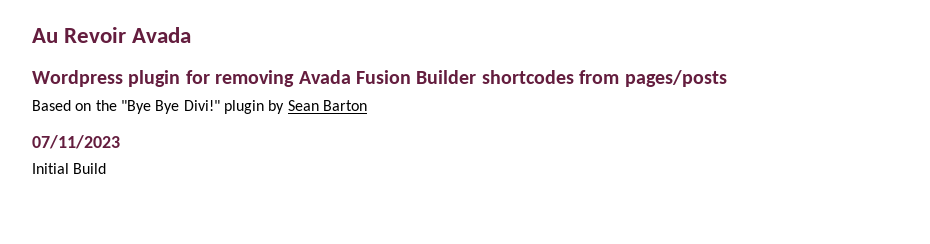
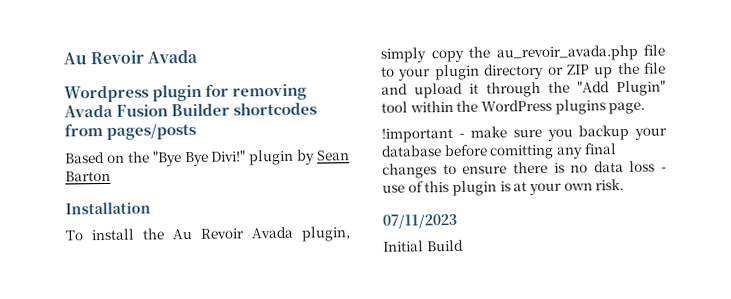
(367, 105) none -> [65,201,151,215] [65,226,351,242] [380,44,665,63] [381,62,666,81] [381,80,666,99] [381,99,646,115] [381,124,667,143] [381,143,617,160] [382,160,667,179] [382,179,625,197] // Installation // To install the Au Revoir Avada plugin, simply copy the au_revoir_avada.php file to your plugin directory or ZIP up the file and upload it through the "Add Plugin" tool within the WordPress plugins page. // !important - make sure you backup your database before comitting any final changes to ensure there is no data loss - use of this plugin is at your own risk.

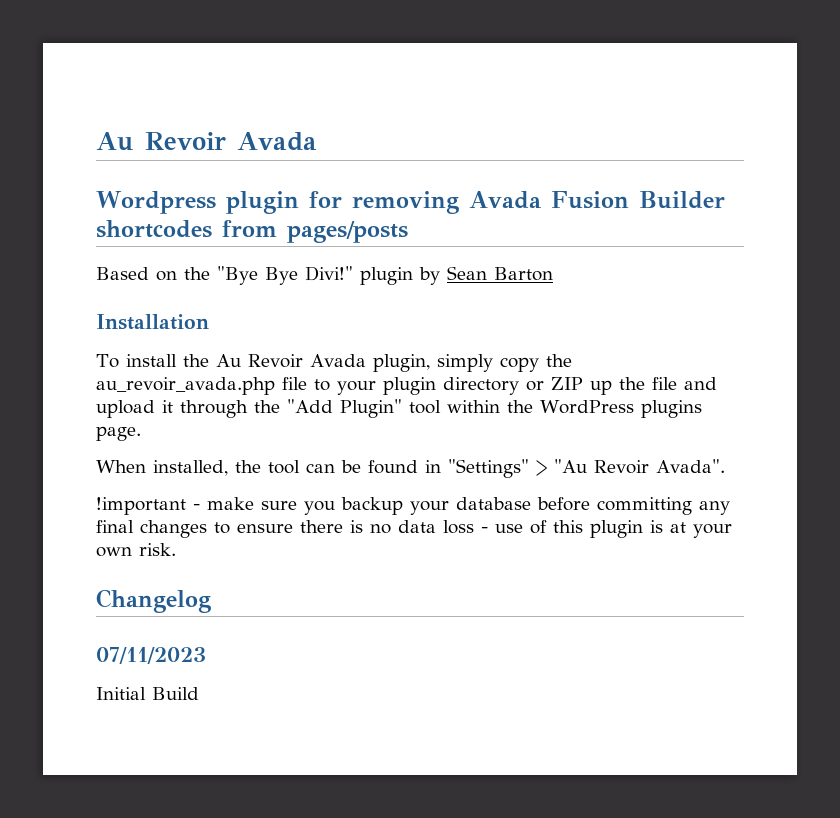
(646, 108) none -> [96,459,725,478] // When installed, the tool can be found in "Settings" > "Au Revoir Avada".
[489,144,555,160] comitting -> [597,497,692,515] committing
(625, 185) none -> [96,589,211,613] // Changelog

